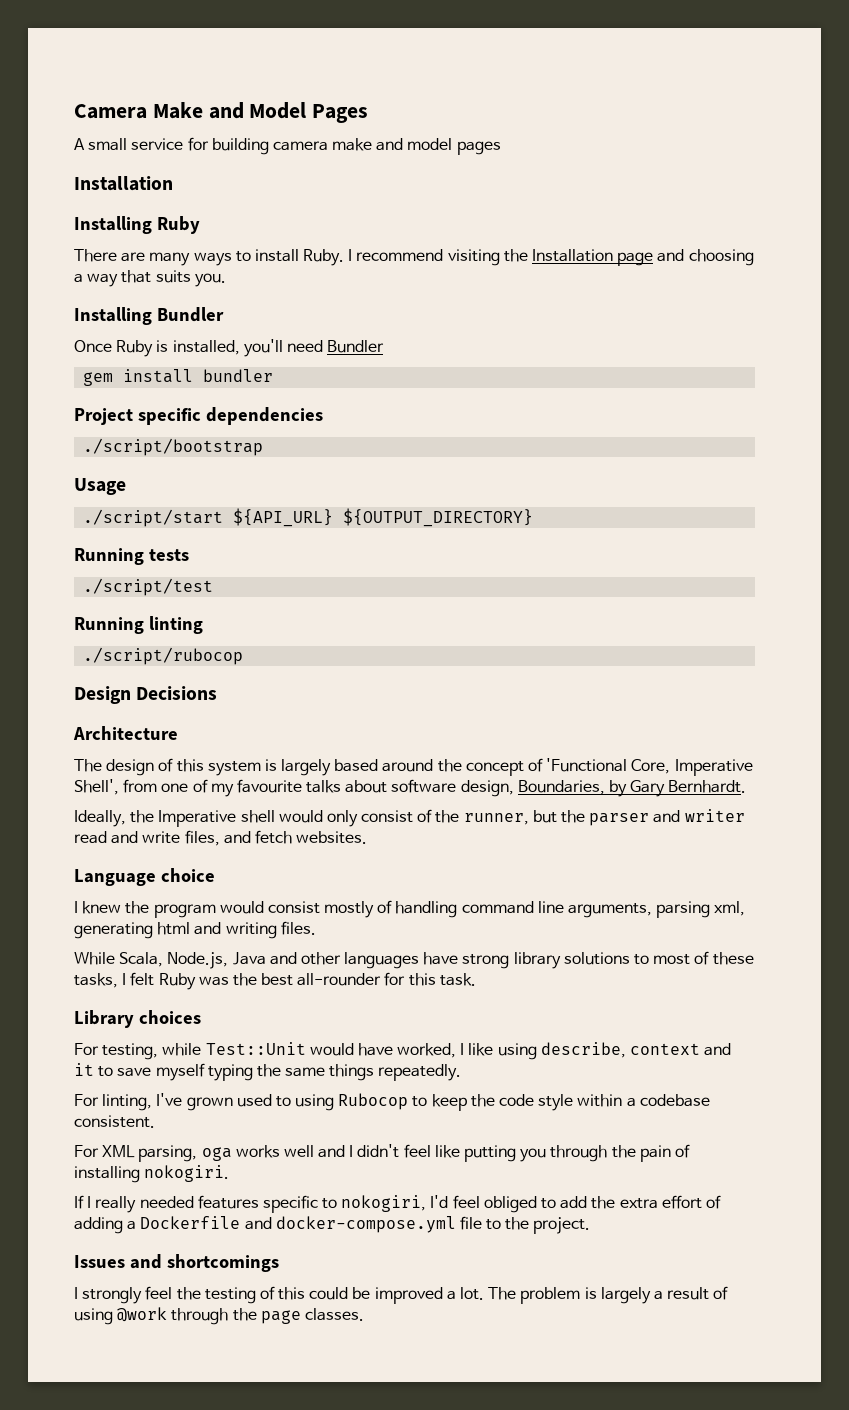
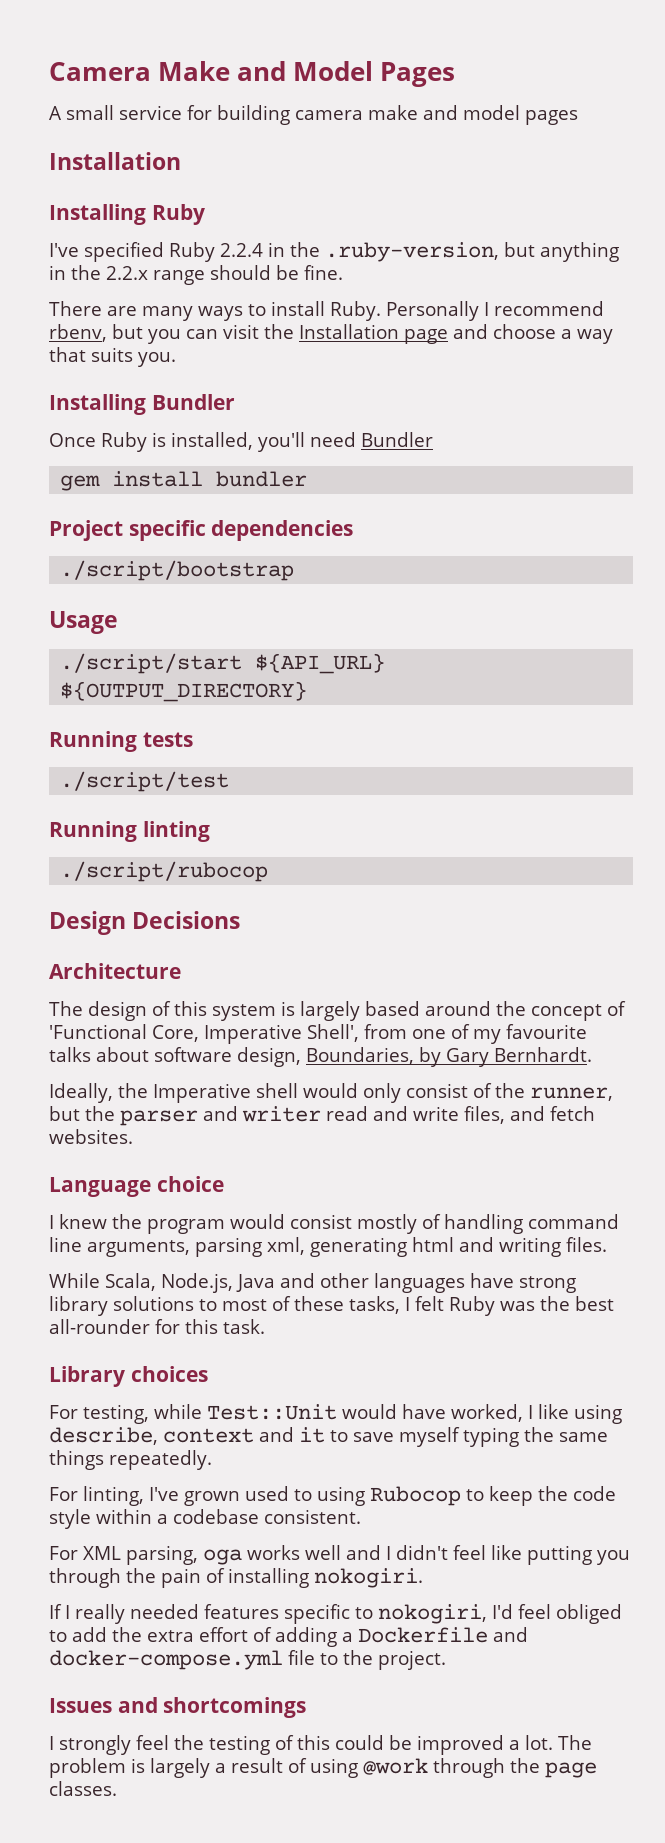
(200, 225) none -> [49,242,619,262] [49,265,343,285] // I've specified Ruby 2.2.4 in the .ruby-version, but anything in the 2.2.x range should be fine.
(345, 257) none -> [385,301,479,321] Personally
[447,249,500,266] visiting -> [49,324,259,344] rbenv, but you can visit
[688,249,754,266] choosing -> [493,324,556,339] choose

